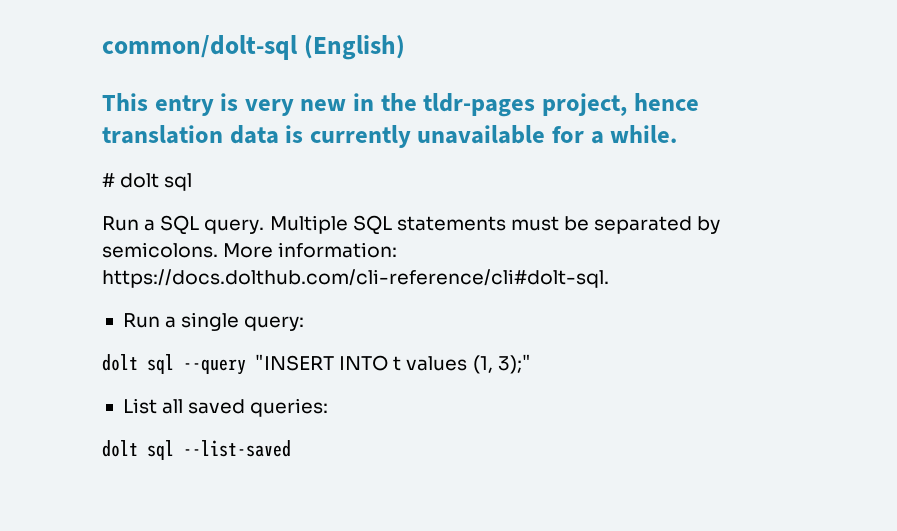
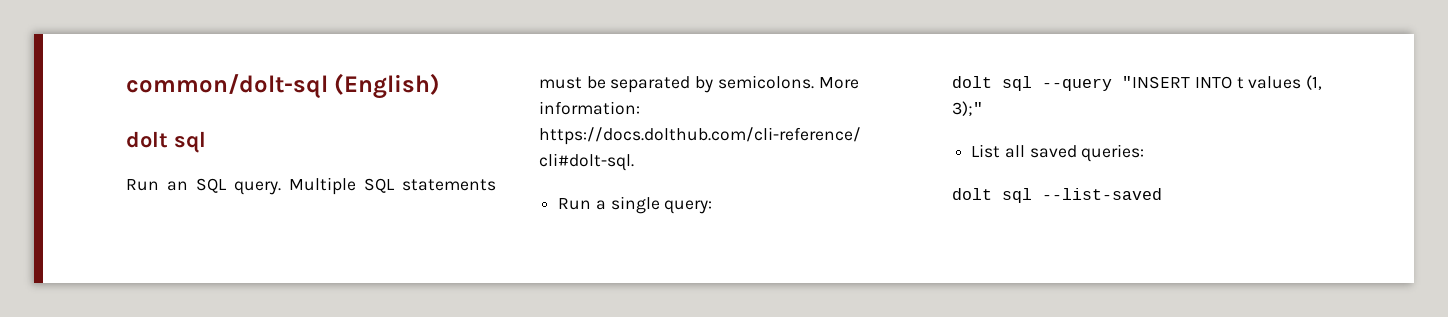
[102,93,699,117] [102,125,678,148] [102,173,115,187] This entry is very new in the tldr-pages project, hence translation data is currently unavailable for a while. // # -> (441, 86) none
[144,219,156,231] a -> [167,181,188,191] an

